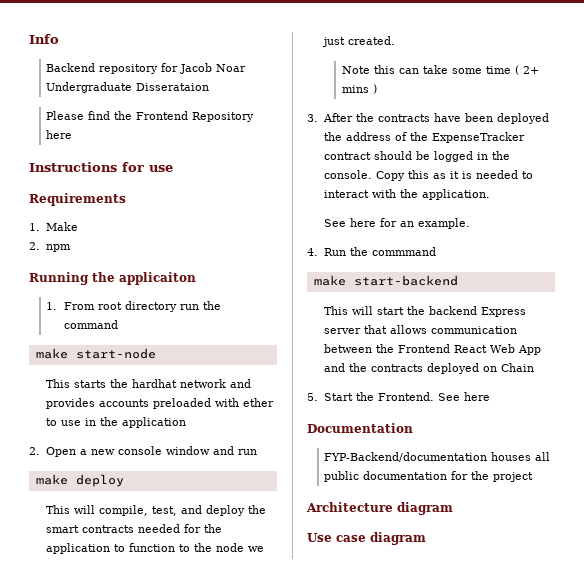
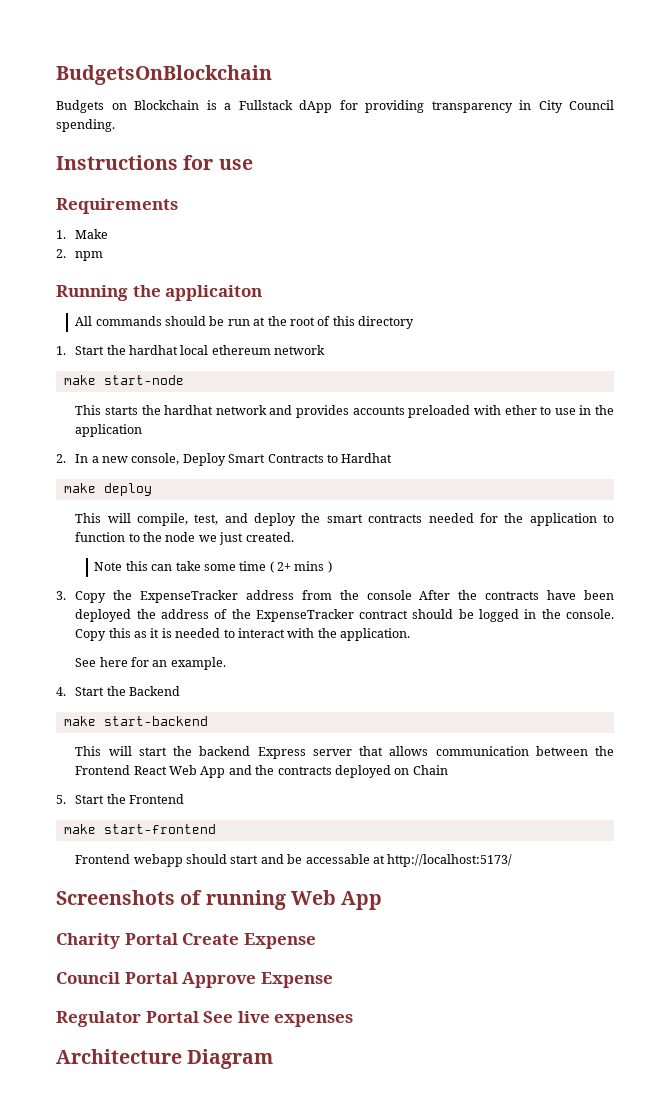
[29,34,59,44] [46,63,247,74] [46,82,210,93] [46,111,255,122] [46,130,73,139] Info // Backend repository for Jacob Noar Undergraduate Disserataion // Please find the Frontend Repository here -> [56,65,272,85] [56,100,614,113] [56,119,115,132] BudgetsOnBlockchain // Budgets on Blockchain is a Fullstack dApp for providing transparency in City Council spending.
[46,301,221,312] [63,320,118,329] 1. From root directory run the command -> [75,316,414,329] [56,345,326,355] All commands should be run at the root of this directory // 1. Start the hardhat local ethereum network
[46,447,77,457] Open -> [75,454,89,463] In
[118,446,258,455] console window and run -> [131,453,393,466] console, Deploy Smart Contracts to Hardhat
(318, 118) none -> [75,590,412,603] Copy the ExpenseTracker address from the console
[324,247,437,256] Run the commmand -> [75,686,180,696] Start the Backend
[378,392,491,401] [307,423,413,433] [324,452,551,462] [324,471,534,482] [306,502,453,515] [307,532,426,545] Frontend. See here // Documentation // FYP-Backend/documentation houses all public documentation for the project // Architecture diagram // Use case diagram -> [128,794,184,804] [63,824,216,834] [75,854,513,867] [56,890,383,910] [56,933,316,949] [56,972,333,988] [56,1011,354,1027] [56,1049,274,1069] Frontend // make start-frontend // Frontend webapp should start and be accessable at http://localhost:5173/ // Screenshots of running Web App // Charity Portal Create Expense // Council Portal Approve Expense // Regulator Portal See live expenses // Architecture Diagram

